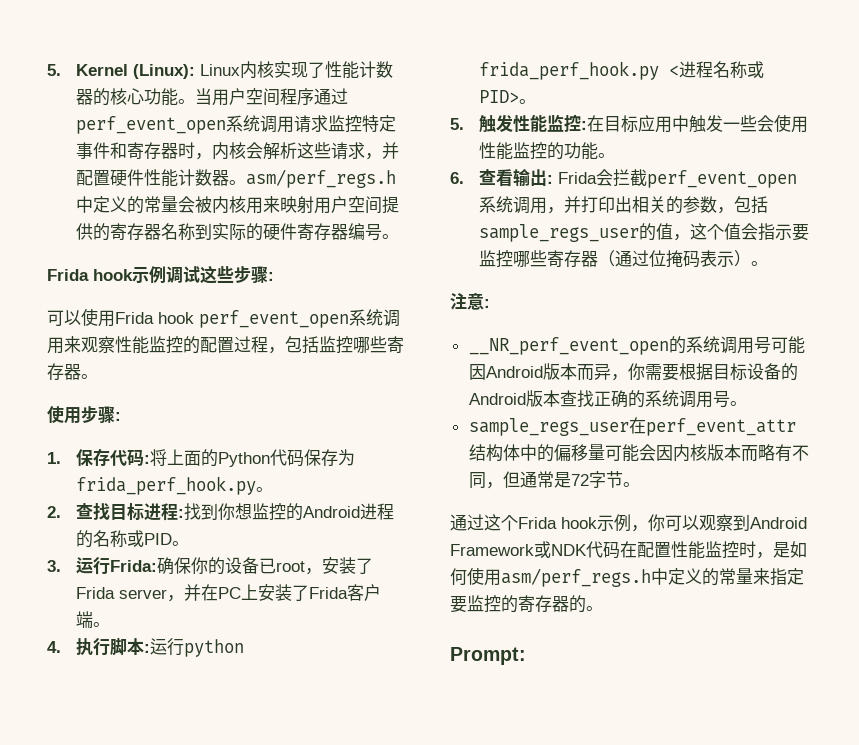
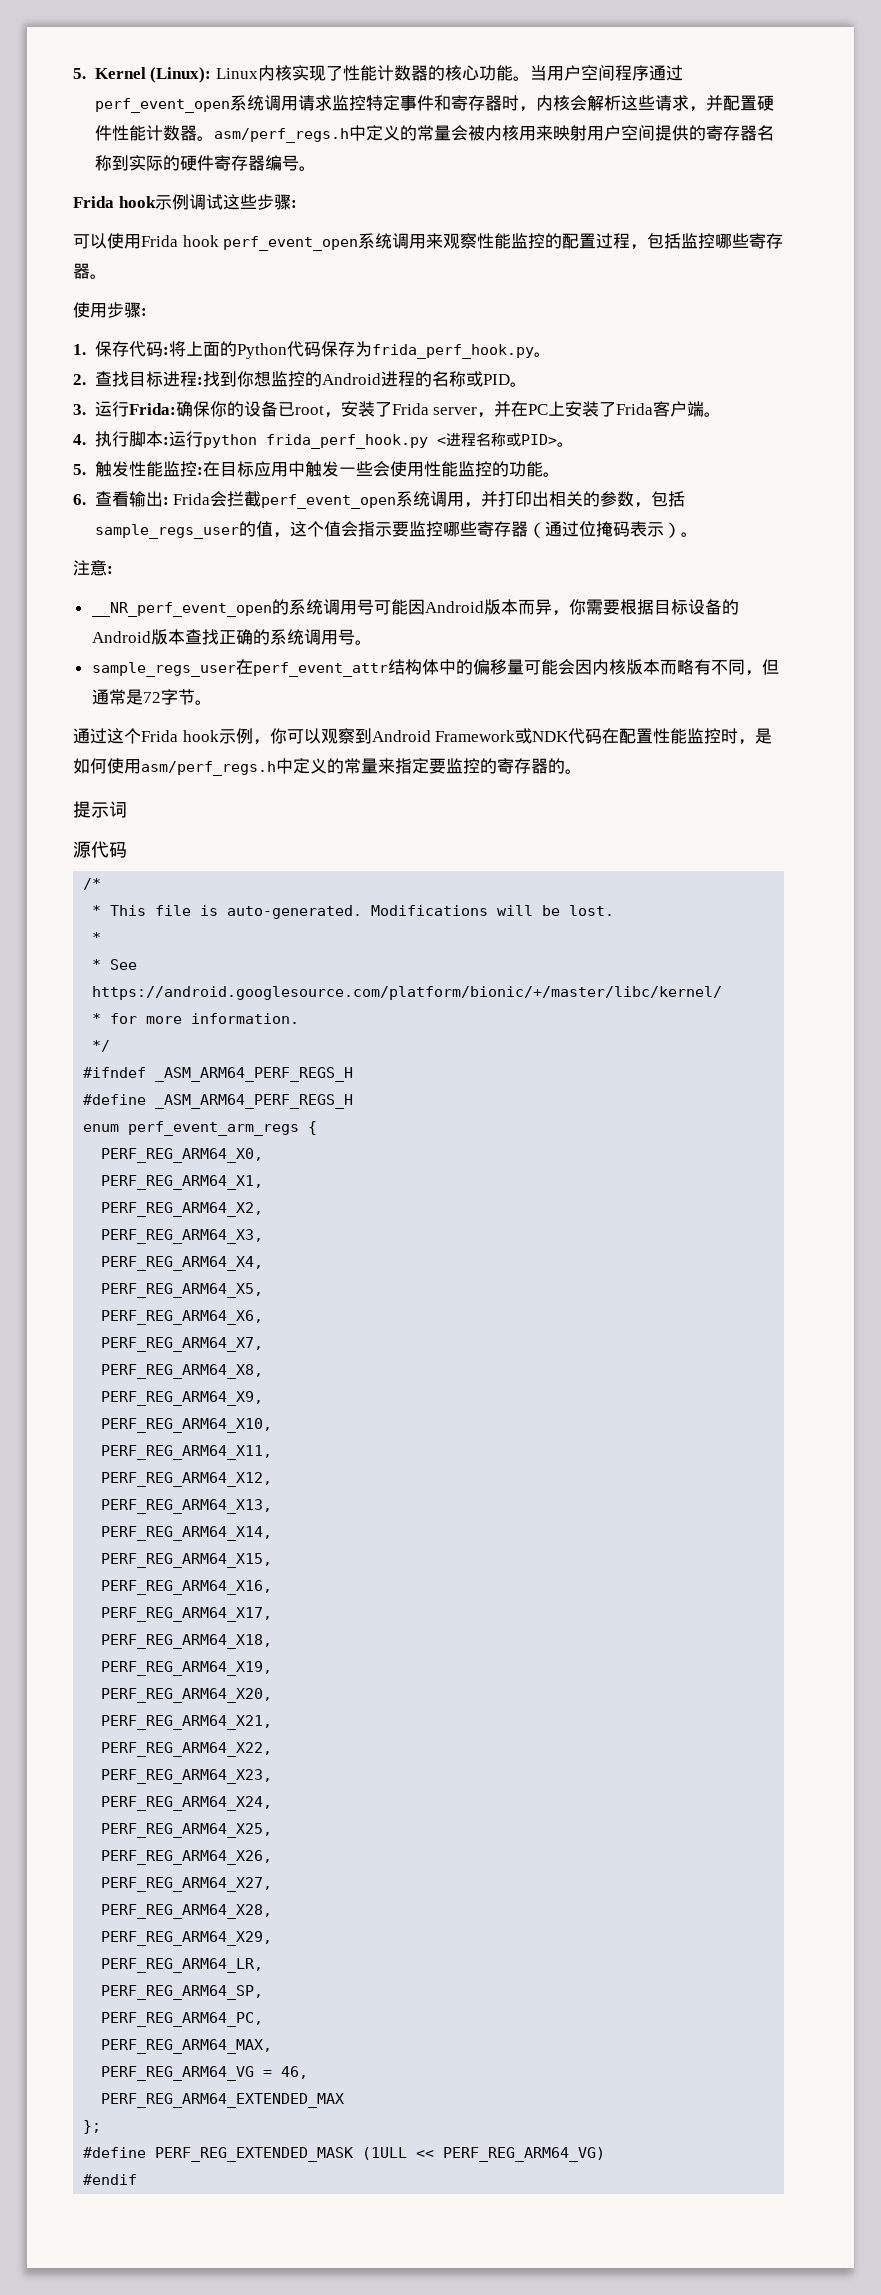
[450,647,526,665] Prompt: -> [73,801,127,818] [73,841,127,858] [83,878,102,890] [92,905,615,919] [92,932,102,943] [92,959,138,970] [92,986,723,1000] [92,1013,300,1024] [92,1040,111,1052] [83,1067,354,1082] [83,1094,354,1109] [83,1121,318,1136] [101,1148,264,1163] [101,1175,264,1190] [101,1202,264,1217] [101,1229,264,1244] [101,1256,264,1271] [101,1283,264,1298] [101,1310,264,1325] [101,1337,264,1352] [101,1364,264,1379] [101,1391,264,1406] [101,1418,273,1433] [101,1445,273,1460] [101,1472,273,1487] [101,1499,273,1514] [101,1526,273,1541] [101,1553,273,1568] [101,1580,273,1595] [101,1607,273,1622] [101,1634,273,1649] [101,1661,273,1676] [101,1688,273,1703] [101,1715,273,1730] [101,1742,273,1757] [101,1769,273,1784] [101,1796,273,1811] [101,1823,273,1838] [101,1850,273,1865] [101,1877,273,1892] [101,1904,273,1919] [101,1931,273,1946] [101,1958,264,1973] [101,1985,264,2000] [101,2012,264,2027] [101,2039,273,2054] [101,2066,309,2081] [101,2093,345,2108] [83,2120,102,2134] [83,2147,606,2162] [83,2174,138,2185] 提示词 // 源代码 // /* // * This file is auto-generated. Modifications will be lost. // * // * See https://android.googlesource.com/platform/bionic/+/master/libc/kernel/ // * for more information. // */ // #ifndef _ASM_ARM64_PERF_REGS_H // #define _ASM_ARM64_PERF_REGS_H // enum perf_event_arm_regs { // PERF_REG_ARM64_X0, // PERF_REG_ARM64_X1, // PERF_REG_ARM64_X2, // PERF_REG_ARM64_X3, // PERF_REG_ARM64_X4, // PERF_REG_ARM64_X5, // PERF_REG_ARM64_X6, // PERF_REG_ARM64_X7, // PERF_REG_ARM64_X8, // PERF_REG_ARM64_X9, // PERF_REG_ARM64_X10, // PERF_REG_ARM64_X11, // PERF_REG_ARM64_X12, // PERF_REG_ARM64_X13, // PERF_REG_ARM64_X14, // PERF_REG_ARM64_X15, // PERF_REG_ARM64_X16, // PERF_REG_ARM64_X17, // PERF_REG_ARM64_X18, // PERF_REG_ARM64_X19, // PERF_REG_ARM64_X20, // PERF_REG_ARM64_X21, // PERF_REG_ARM64_X22, // PERF_REG_ARM64_X23, // PERF_REG_ARM64_X24, // PERF_REG_ARM64_X25, // PERF_REG_ARM64_X26, // PERF_REG_ARM64_X27, // PERF_REG_ARM64_X28, // PERF_REG_ARM64_X29, // PERF_REG_ARM64_LR, // PERF_REG_ARM64_SP, // PERF_REG_ARM64_PC, // PERF_REG_ARM64_MAX, // PERF_REG_ARM64_VG = 46, // PERF_REG_ARM64_EXTENDED_MAX // }; // #define PERF_REG_EXTENDED_MASK (1ULL << PERF_REG_ARM64_VG) // #endif

